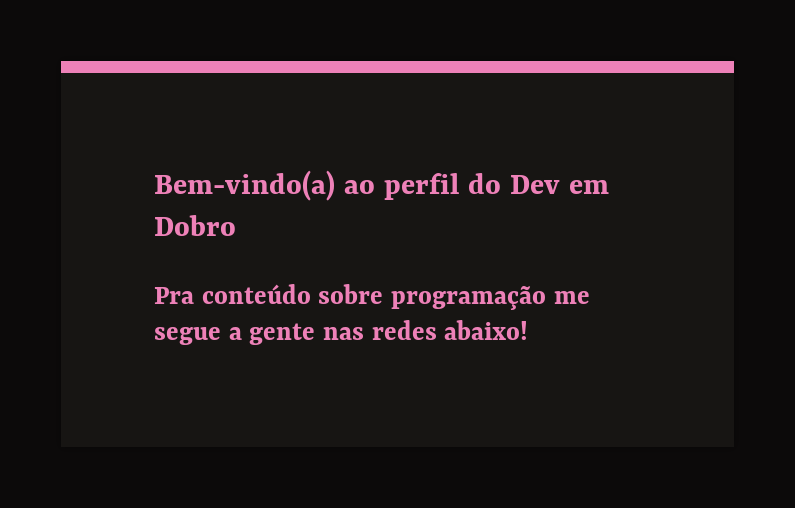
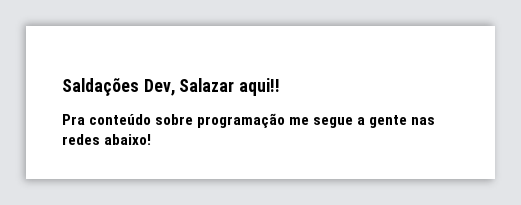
[154,170,609,201] [154,215,236,236] Bem-vindo(a) ao perfil do Dev em Dobro -> [62,78,281,96] Saldações Dev, Salazar aqui!!

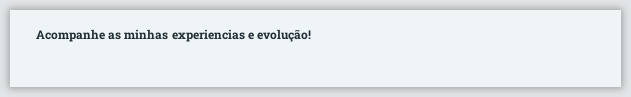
[62,78,281,96] [62,113,436,128] [62,134,152,145] Saldações Dev, Salazar aqui!! // Pra conteúdo sobre programação me segue a gente nas redes abaixo! -> [36,29,312,42] Acompanhe as minhas experiencias e evolução!

